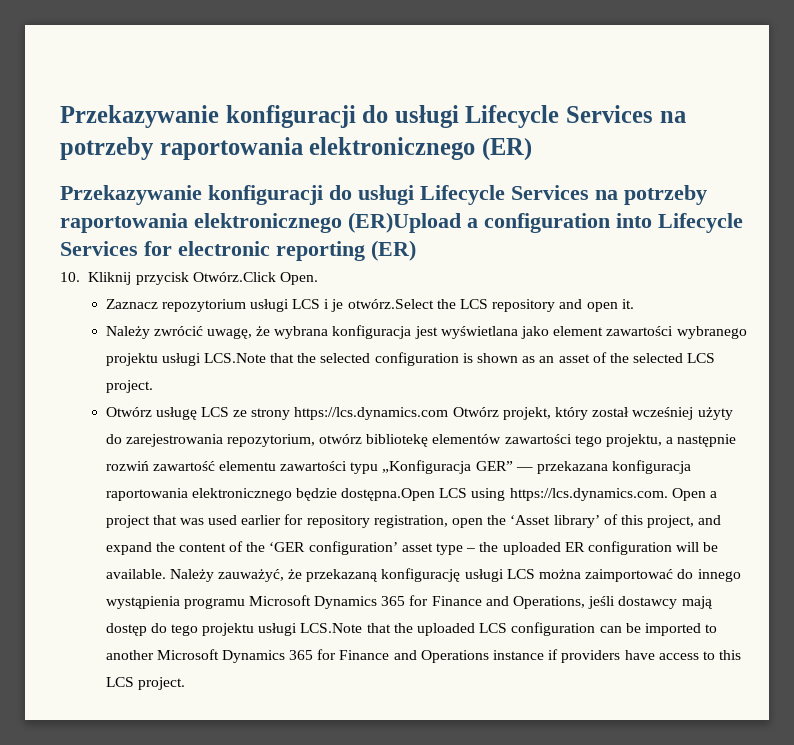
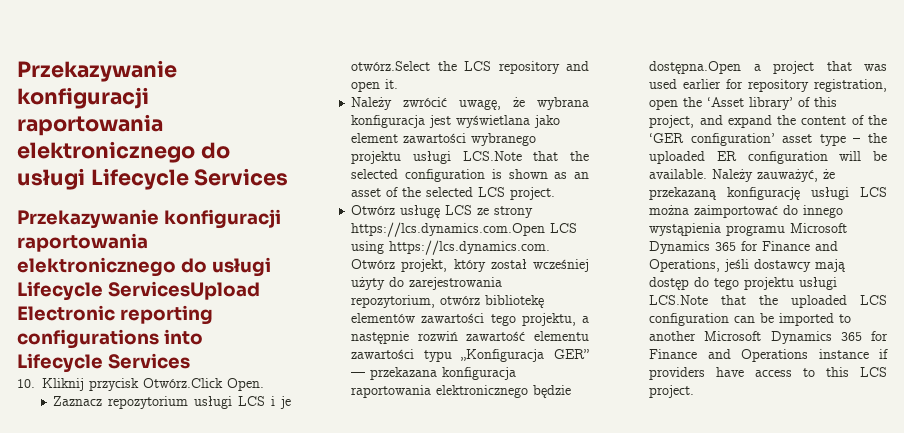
[60,105,686,128] [60,137,532,161] [60,185,707,205] [60,212,610,233] Przekazywanie konfiguracji do usługi Lifecycle Services na potrzeby raportowania elektronicznego (ER) // Przekazywanie konfiguracji do usługi Lifecycle Services na potrzeby raportowania elektronicznego (ER)Upload a configuration -> [17,60,177,82] [17,87,149,109] [17,114,163,136] [17,141,230,163] [17,168,289,190] [17,209,281,229] [17,233,148,252] [17,257,271,277] [17,281,260,301] [17,305,213,325] [17,329,159,349] Przekazywanie konfiguracji raportowania elektronicznego do usługi Lifecycle Services // Przekazywanie konfiguracji raportowania elektronicznego do usługi Lifecycle ServicesUpload Electronic reporting configurations
[144,240,416,261] for electronic reporting (ER) -> (190, 361) none
[294,407,449,420] https://lcs.dynamics.com -> [351,222,578,237] [351,240,551,255] https://lcs.dynamics.com.Open LCS using https://lcs.dynamics.com.
[439,488,706,501] LCS using https://lcs.dynamics.com. Open -> (742, 67) none

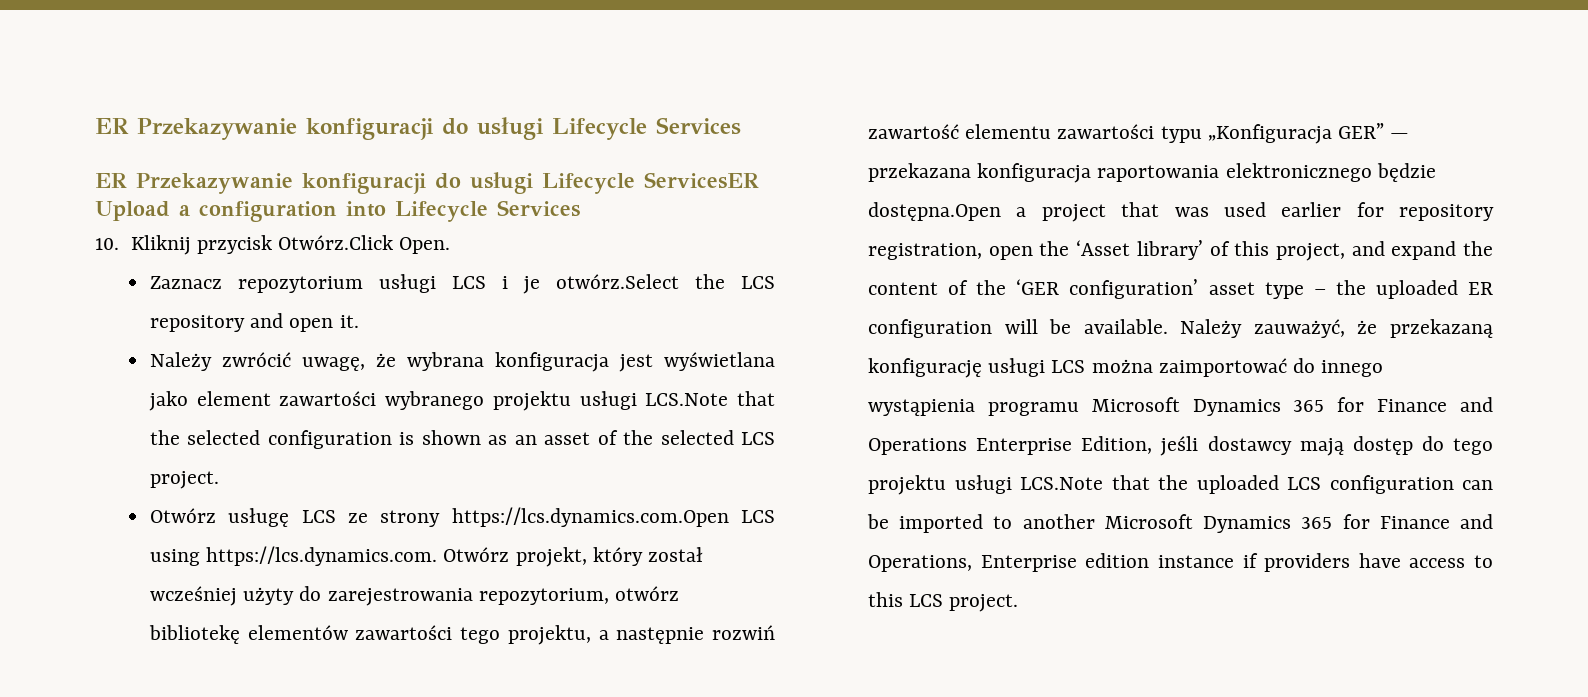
[17,60,177,82] [17,87,149,109] [17,114,163,136] [17,141,195,163] Przekazywanie konfiguracji raportowania elektronicznego -> [95,118,434,140] ER Przekazywanie konfiguracji
[17,209,281,229] [17,233,148,252] [17,257,271,277] [17,281,260,301] [17,305,213,325] [17,329,159,349] Przekazywanie konfiguracji raportowania elektronicznego do usługi Lifecycle ServicesUpload Electronic reporting configurations -> [95,172,759,194] [95,201,337,222] ER Przekazywanie konfiguracji do usługi Lifecycle ServicesER Upload a configuration
[649,259,721,272] Operations, -> [868,436,1153,455] Operations Enterprise Edition,
[741,349,809,362] Operations -> [868,553,1150,572] Operations, Enterprise edition

